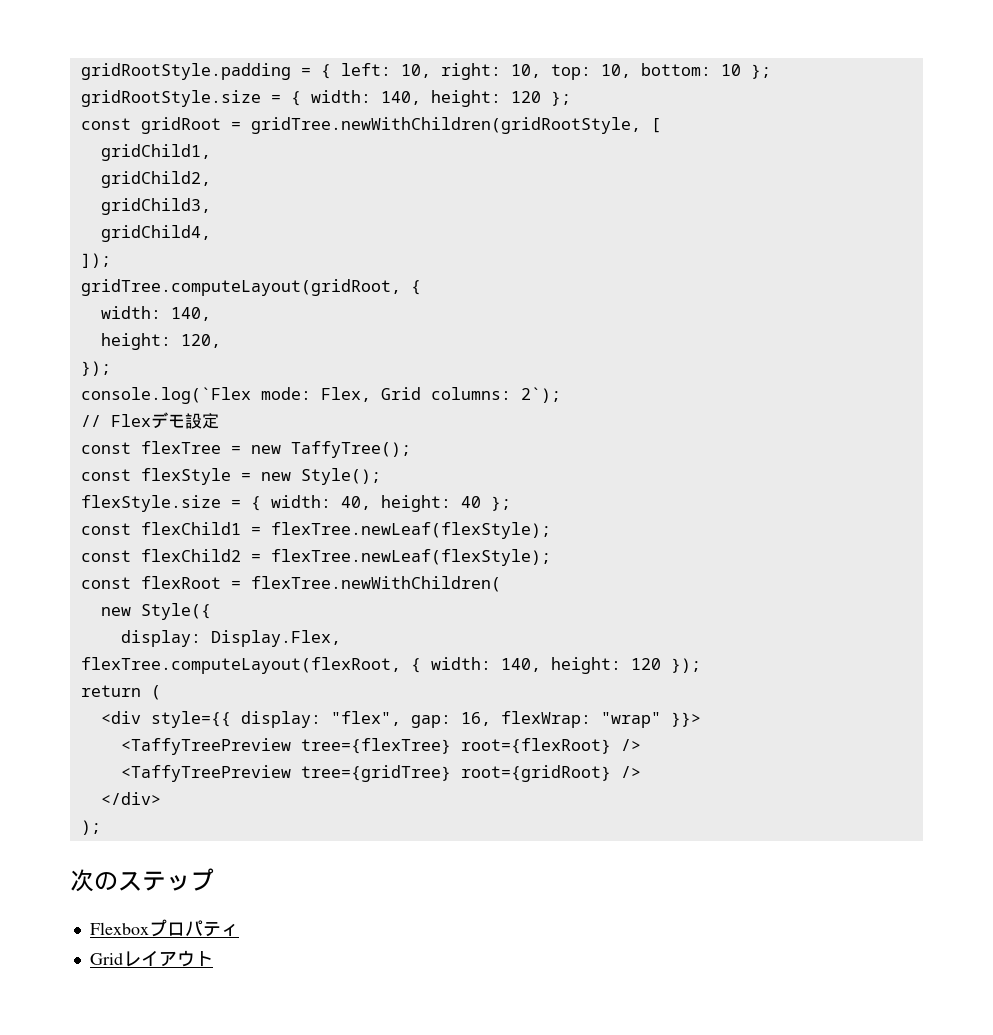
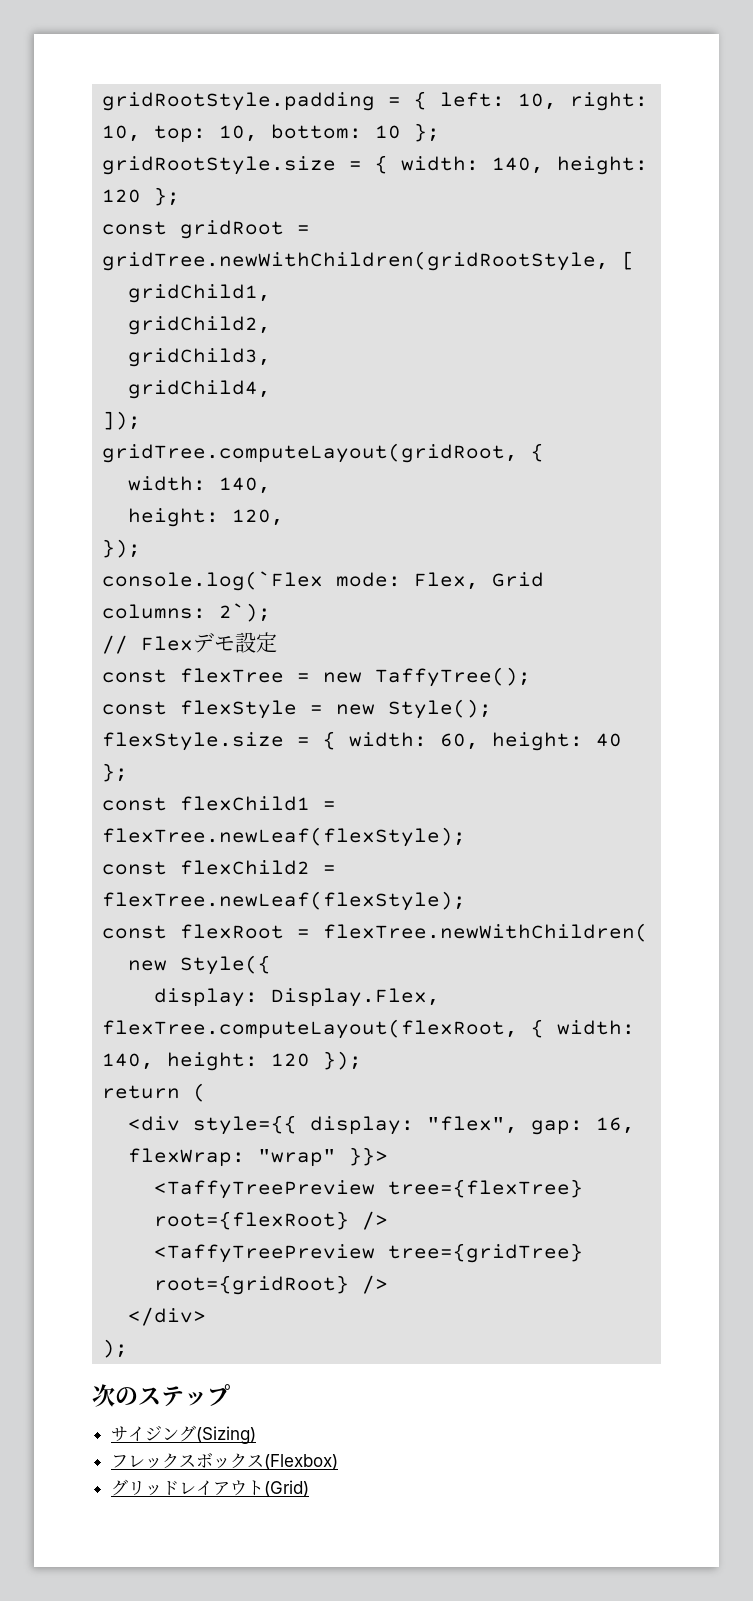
[340,496,371,510] 40, -> [440,733,480,750] 60,
[89,919,239,937] [89,953,123,965] Flexboxプロパティ // Grid -> [110,1425,256,1444] [110,1452,338,1470] [110,1479,179,1496] サイジング(Sizing) // フレックスボックス(Flexbox) // グリッド
(213, 959) none -> [263,1480,309,1497] (Grid)

